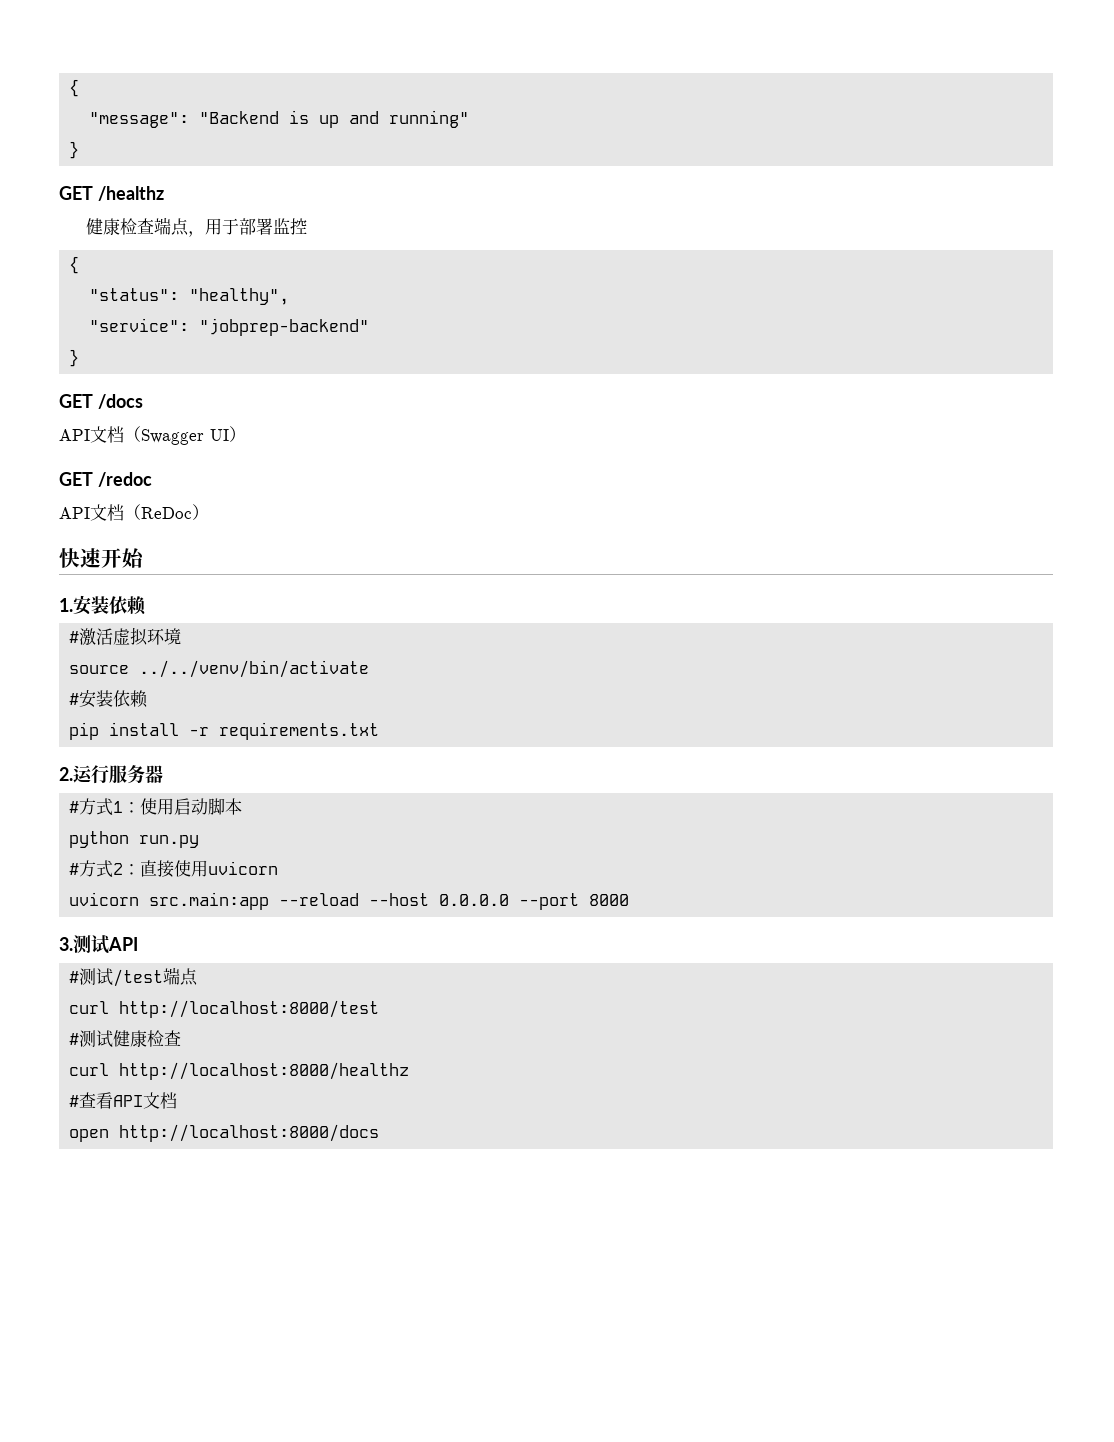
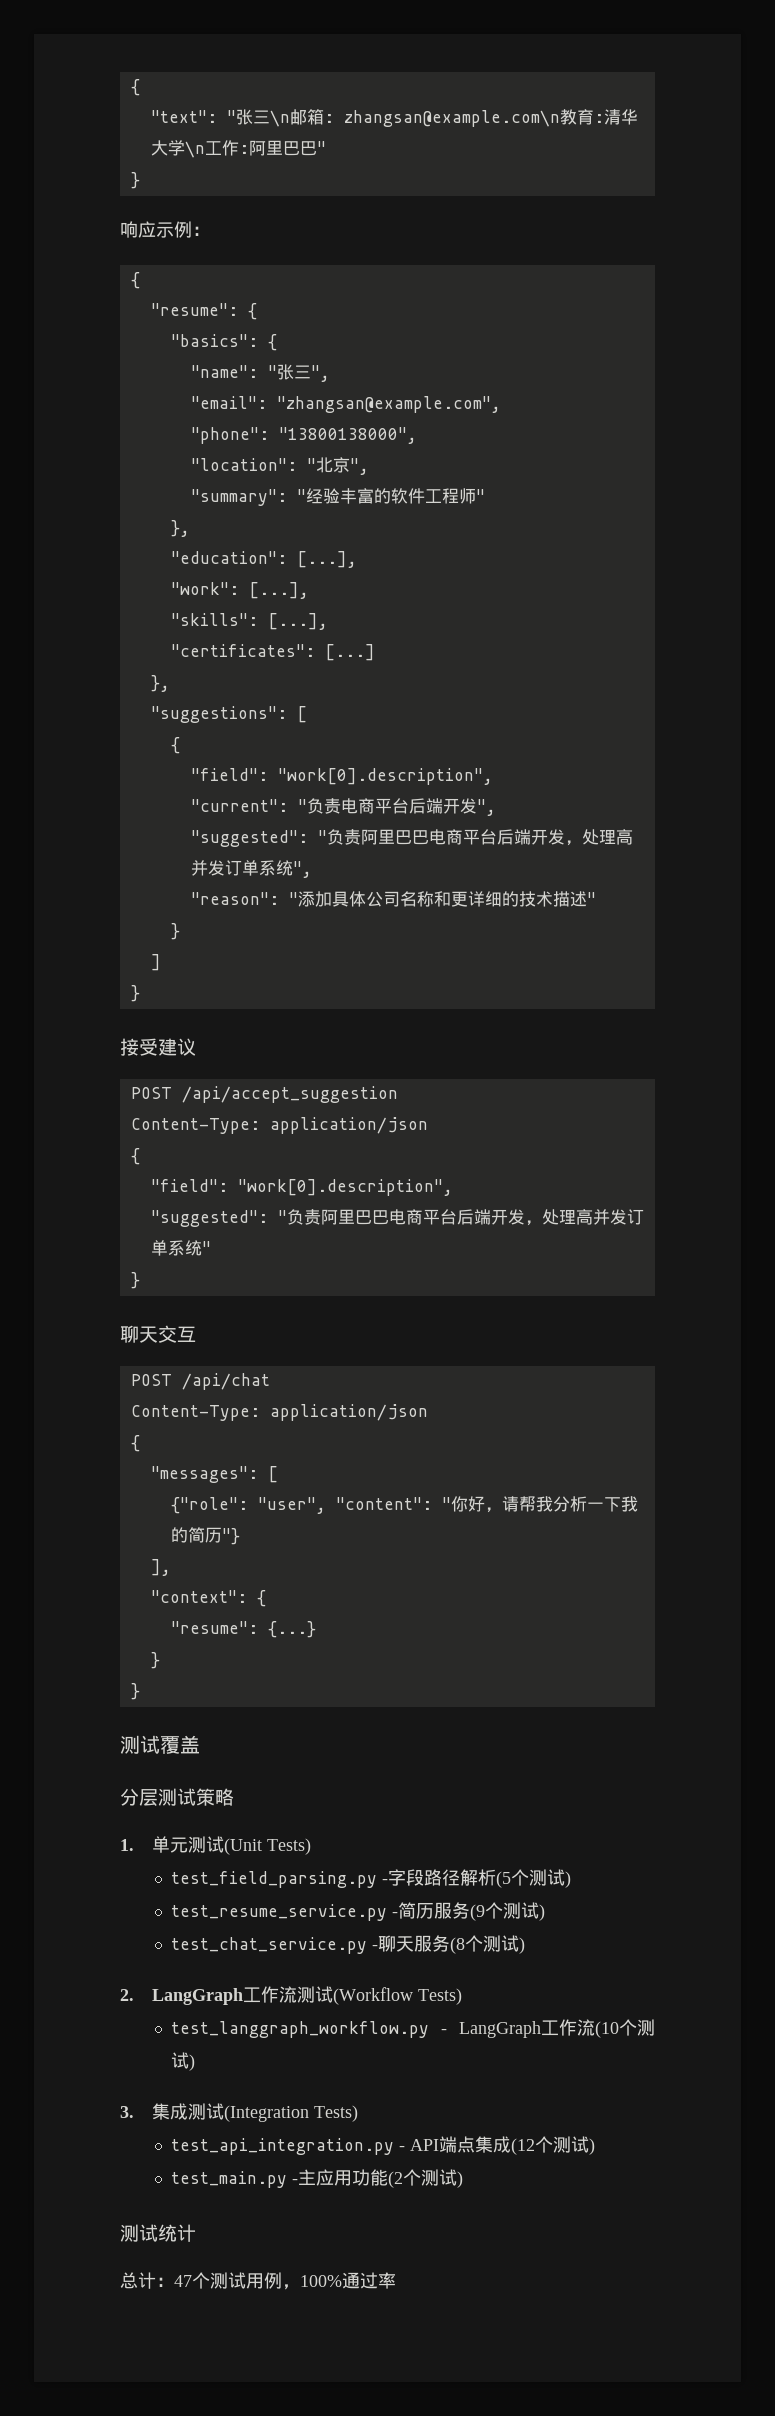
[69,79,80,97] [89,110,470,128] [69,141,80,159] [59,186,164,201] [85,217,307,237] [69,256,80,274] [89,288,290,305] [89,318,370,336] [69,349,80,367] [59,394,143,409] [59,426,246,445] [59,472,152,487] [59,504,209,521] [59,548,145,568] [59,595,146,615] [69,627,182,646] [69,660,370,678] [69,690,149,708] [69,722,380,740] [59,765,163,784] [69,798,243,816] [69,831,200,848] [69,860,279,878] [69,892,630,910] [59,935,138,954] [69,967,199,987] [69,1000,380,1018] [69,1030,182,1048] [69,1062,410,1080] [69,1092,178,1109] [69,1124,380,1142] { // "message": "Backend is up and running" // } // GET /healthz // 健康检查端点，用于部署监控 // { // "status": "healthy", // "service": "jobprep-backend" // } // GET /docs // API文档（Swagger UI） // GET /redoc // API文档（ReDoc） // 快速开始 // 1.安装依赖 // #激活虚拟环境 // source ../../venv/bin/activate // #安装依赖 // pip install -r requirements.txt // 2.运行服务器 // #方式1：使用启动脚本 // python run.py // #方式2：直接使用uvicorn // uvicorn src.main:app --reload --host 0.0.0.0 --port 8000 // 3.测试API // #测试/test端点 // curl http://localhost:8000/test // #测试健康检查 // curl http://localhost:8000/healthz // #查看API文档 // open http://localhost:8000/docs -> [130,79,140,96] [150,109,638,127] [150,140,326,158] [130,172,140,189] [120,221,210,238] [130,272,140,289] [150,303,257,320] [170,334,277,351] [190,364,330,382] [190,396,501,413] [190,427,417,444] [190,457,369,475] [190,488,485,506] [170,520,190,537] [170,551,357,568] [170,582,309,599] [170,613,328,630] [170,644,375,661] [150,675,170,692] [150,706,307,723] [170,737,180,754] [190,768,493,785] [190,798,496,816] [190,829,633,847] [190,860,312,878] [190,891,596,907] [170,923,180,940] [150,954,161,971] [130,985,140,1002] [120,1038,196,1056] [130,1086,398,1103] [130,1117,428,1134] [130,1148,140,1165] [150,1179,453,1196] [150,1209,644,1227] [150,1240,211,1256] [130,1272,140,1289] [120,1325,196,1343] [130,1373,270,1390] [130,1404,428,1421] [130,1435,140,1452] [150,1466,278,1483] [170,1496,638,1514] [170,1527,240,1545] [150,1559,171,1576] [150,1590,266,1607] [170,1621,316,1638] [150,1652,160,1669] [130,1683,140,1700] [120,1735,200,1754] [120,1788,234,1806] [120,1836,311,1855] [171,1869,572,1888] [171,1902,546,1921] [171,1935,526,1954] [120,1986,462,2005] [171,2019,655,2038] [171,2052,196,2071] [120,2103,358,2122] [171,2136,596,2155] [171,2169,464,2188] [120,2224,196,2242] [120,2272,396,2290] { // "text": "张三\n邮箱: zhangsan@example.com\n教育:清华大学\n工作:阿里巴巴" // } // 响应示例： // { // "resume": { // "basics": { // "name": "张三", // "email": "zhangsan@example.com", // "phone": "13800138000", // "location": "北京", // "summary": "经验丰富的软件工程师" // }, // "education": [...], // "work": [...], // "skills": [...], // "certificates": [...] // }, // "suggestions": [ // { // "field": "work[0].description", // "current": "负责电商平台后端开发", // "suggested": "负责阿里巴巴电商平台后端开发，处理高并发订单系统", // "reason": "添加具体公司名称和更详细的技术描述" // } // ] // } // 接受建议 // POST /api/accept_suggestion // Content-Type: application/json // { // "field": "work[0].description", // "suggested": "负责阿里巴巴电商平台后端开发，处理高并发订单系统" // } // 聊天交互 // POST /api/chat // Content-Type: application/json // { // "messages": [ // {"role": "user", "content": "你好，请帮我分析一下我的简历"} // ], // "context": { // "resume": {...} // } // } // 测试覆盖 // 分层测试策略 // 1.单元测试(Unit Tests) // test_field_parsing.py -字段路径解析(5个测试) // test_resume_service.py -简历服务(9个测试) // test_chat_service.py -聊天服务(8个测试) // 2. LangGraph工作流测试(Workflow Tests) // test_langgraph_workflow.py - LangGraph工作流(10个测试) // 3.集成测试(Integration Tests) // test_api_integration.py - API端点集成(12个测试) // test_main.py -主应用功能(2个测试) // 测试统计 // 总计：47个测试用例，100%通过率

